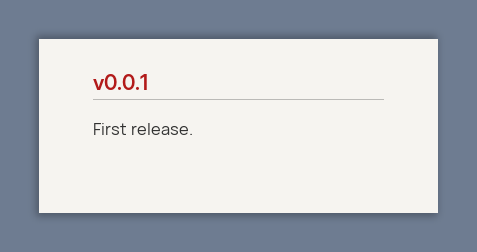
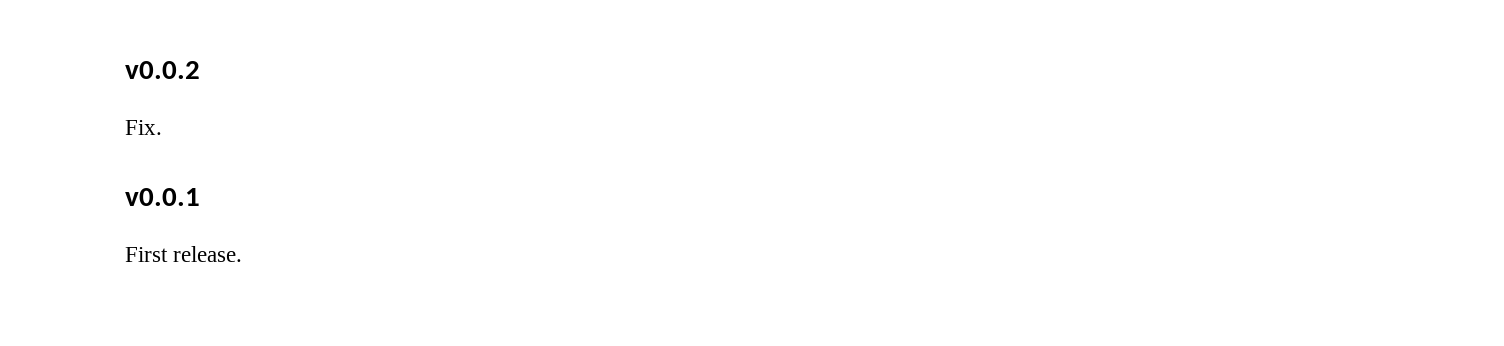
(93, 82) none -> [125,61,200,79] [125,120,162,135] v0.0.2 // Fix. //

